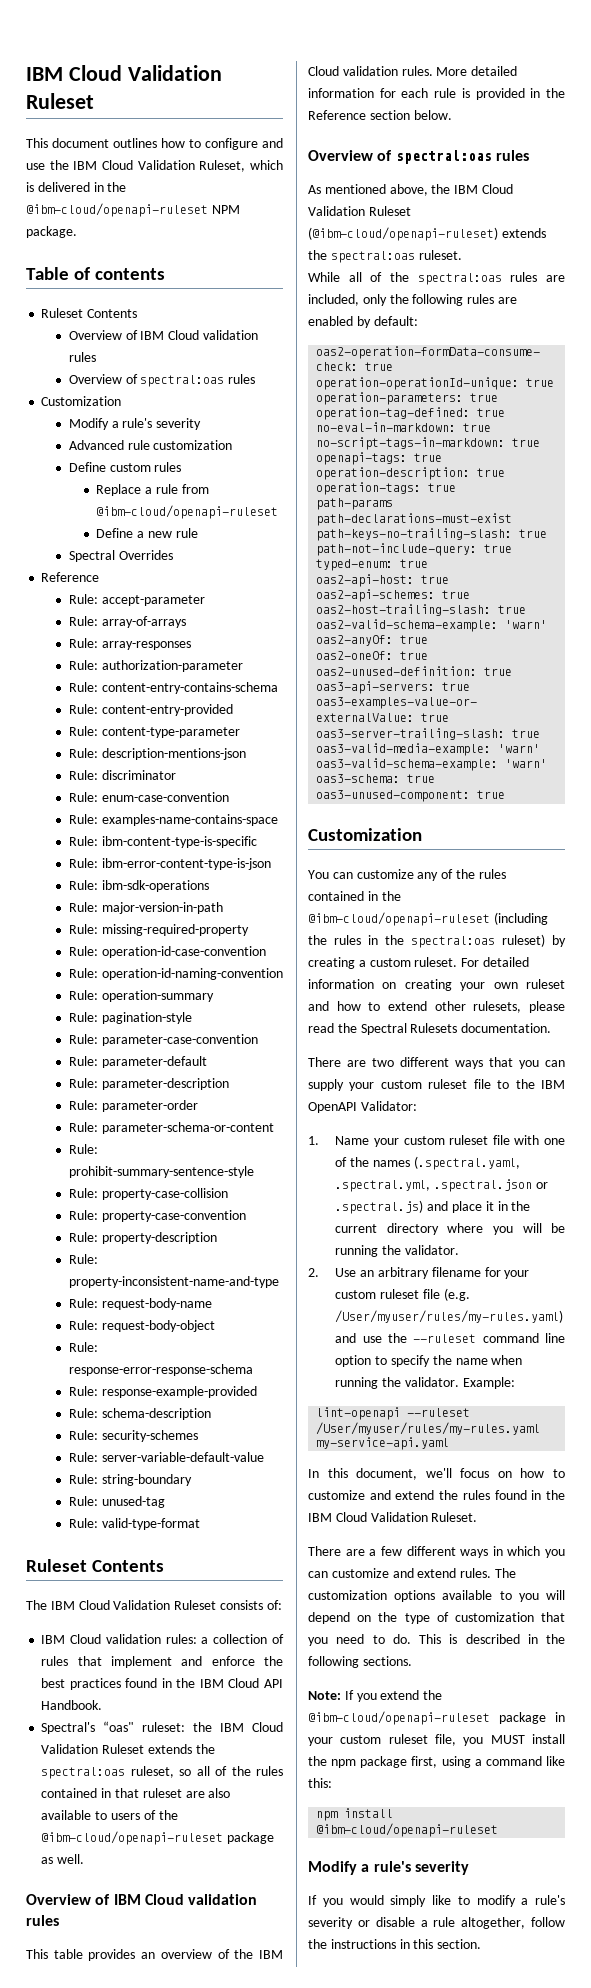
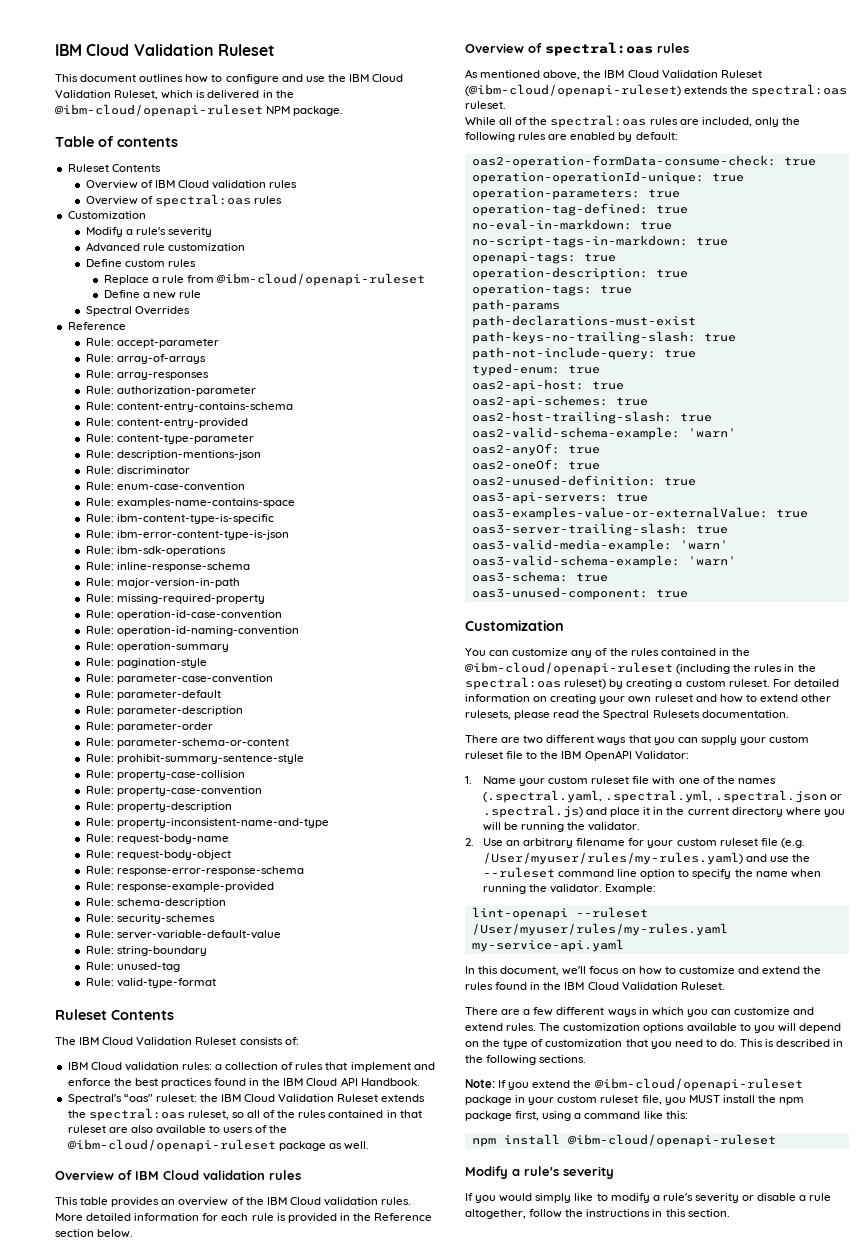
(209, 886) none -> [85,562,250,572] // Rule: inline-response-schema

